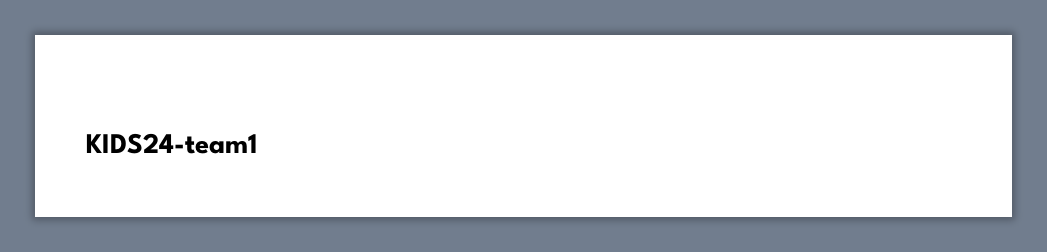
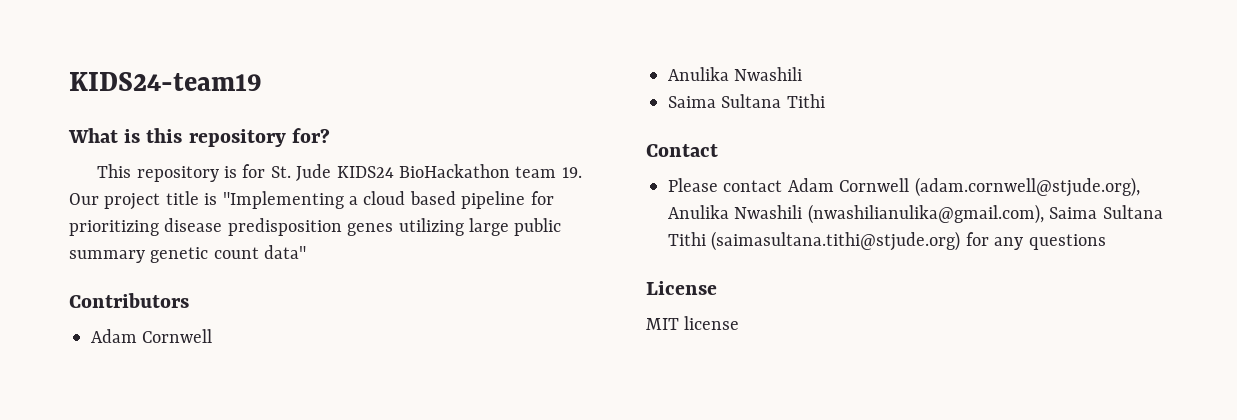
[86,133,257,154] KIDS24-team1 -> [69,72,262,91] [68,128,330,147] [97,164,582,182] [69,191,554,210] [69,218,562,236] [69,245,307,263] [69,293,189,308] [91,329,213,343] [668,67,803,81] [668,94,825,108] [646,144,718,157] [668,177,1140,197] [668,204,1163,224] [668,231,1106,251] [646,281,717,295] [646,316,740,330] KIDS24-team19 // What is this repository for? // This repository is for St. Jude KIDS24 BioHackathon team 19. Our project title is "Implementing a cloud based pipeline for prioritizing disease predisposition genes utilizing large public summary genetic count data" // Contributors // Adam Cornwell // Anulika Nwashili // Saima Sultana Tithi // Contact // Please contact Adam Cornwell (adam.cornwell@stjude.org), Anulika Nwashili (nwashilianulika@gmail.com), Saima Sultana Tithi (saimasultana.tithi@stjude.org) for any questions // License // MIT license

